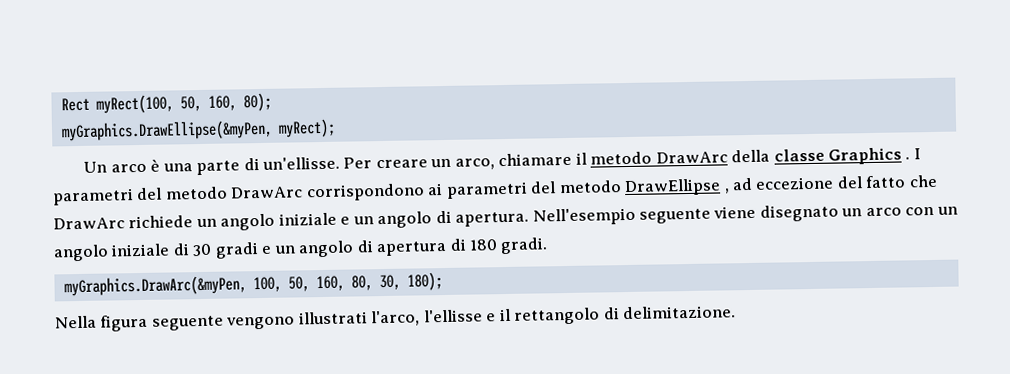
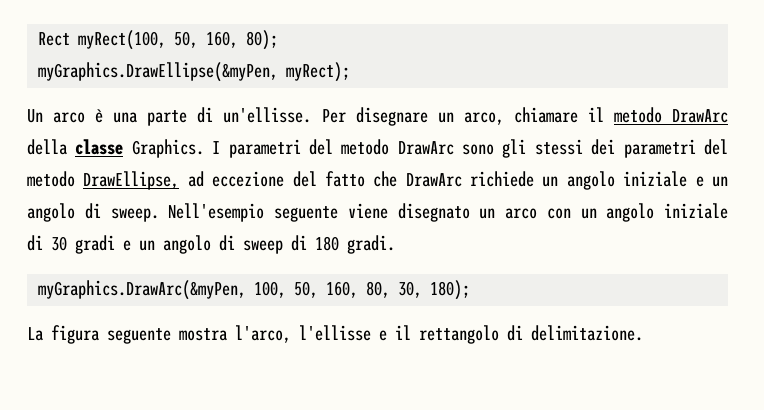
[375,159,428,169] creare -> [355,107,428,126] disegnare
[827,147,911,165] Graphics . -> [131,139,204,158] Graphics.
[305,178,730,202] corrispondono ai parametri del metodo DrawEllipse , -> [462,139,728,158] [27,171,180,190] sono gli stessi dei parametri del metodo DrawEllipse,
[455,211,530,227] apertura. -> [110,208,159,222] sweep.
[376,240,448,257] apertura -> [243,240,283,254] sweep
[55,315,97,329] Nella -> [27,327,43,341] La
[226,311,368,330] vengono illustrati -> [179,328,227,341] mostra

